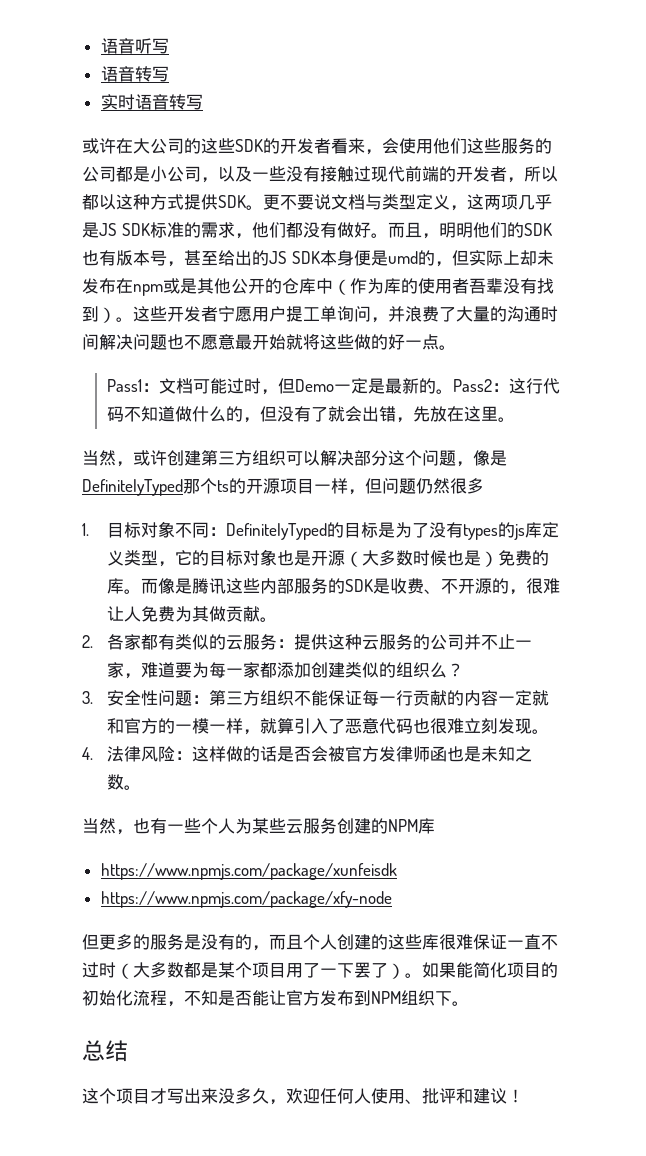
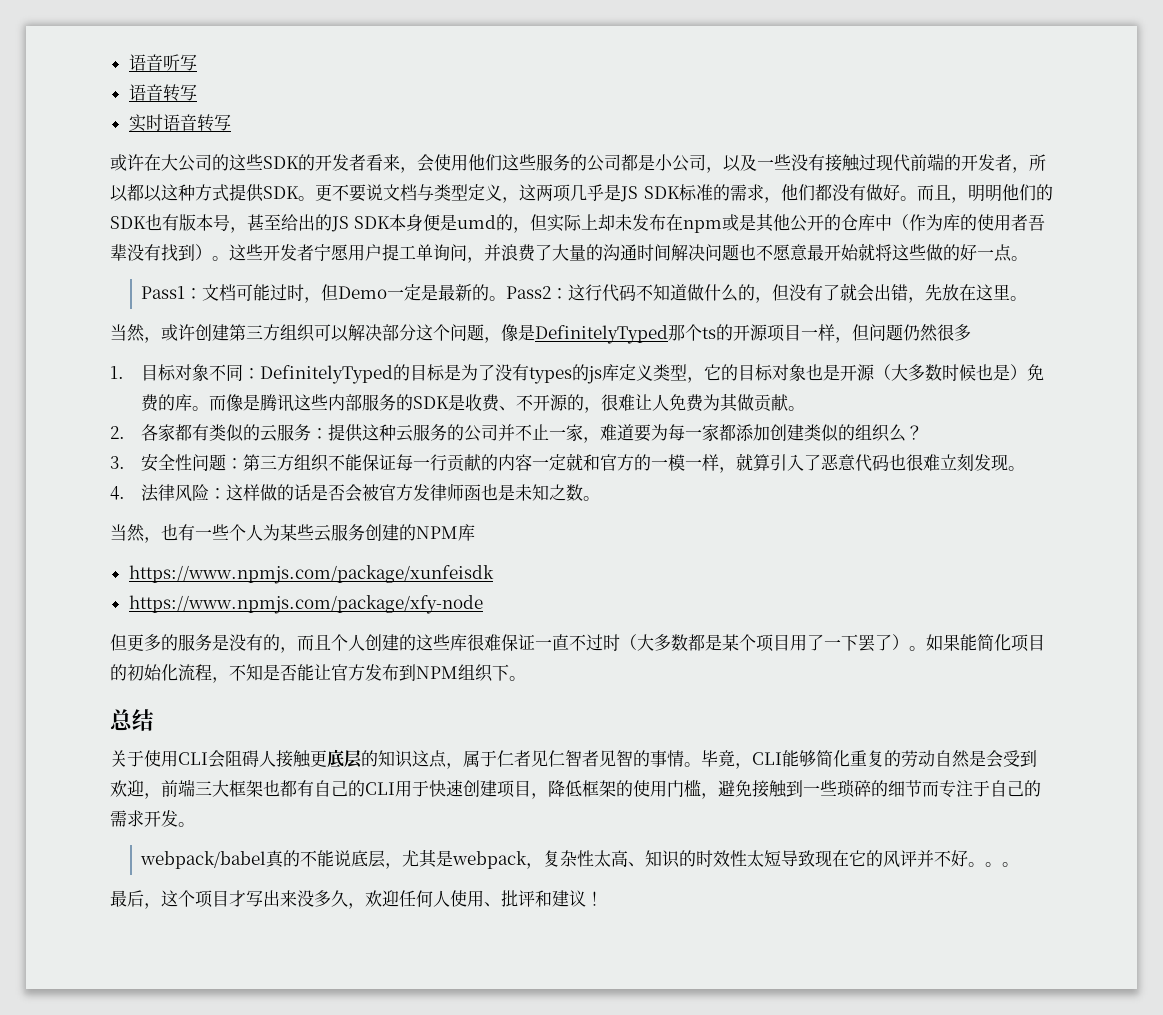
(128, 1051) none -> [110,749,1037,769] [110,779,1041,799] [110,810,195,827] [140,849,1020,869] [110,890,161,909] 关于使用CLI会阻碍人接触更底层的知识这点，属于仁者见仁智者见智的事情。毕竟，CLI能够简化重复的劳动自然是会受到欢迎，前端三大框架也都有自己的CLI用于快速创建项目，降低框架的使用门槛，避免接触到一些琐碎的细节而专注于自己的需求开发。 // webpack/babel真的不能说底层，尤其是webpack，复杂性太高、知识的时效性太短导致现在它的风评并不好。。。 // 最后，

